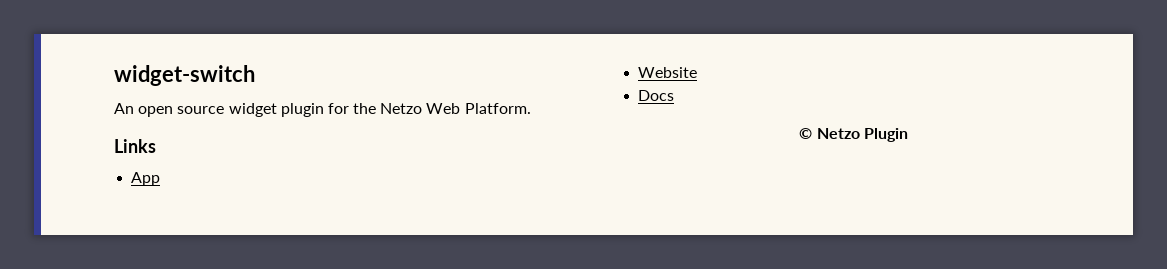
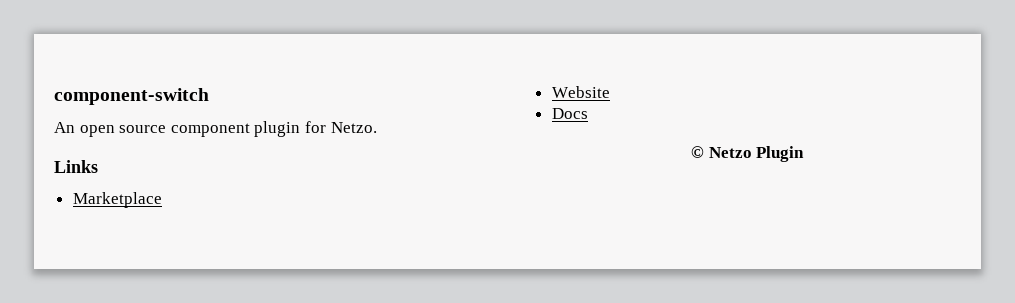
[114,65,255,86] widget-switch -> [54,88,209,105] component-switch
[228,103,277,117] widget -> [170,123,250,137] component
[353,103,531,114] the Netzo Web Platform. -> [330,122,377,133] Netzo.
[131,172,161,186] App -> [72,192,162,208] Marketplace

